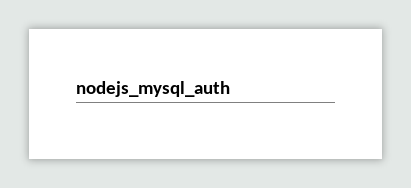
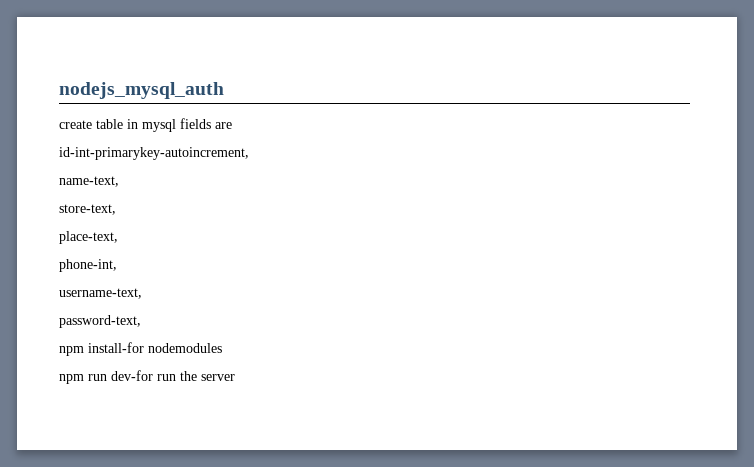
(230, 89) none -> [59,118,232,132] [59,147,249,160] [59,176,119,187] [59,204,116,215] [59,231,118,244] [59,259,117,272] [59,288,142,299] [59,315,141,328] [59,342,222,356] [59,370,235,384] // create table in mysql fields are // id-int-primarykey-autoincrement, // name-text, // store-text, // place-text, // phone-int, // username-text, // password-text, // npm install-for nodemodules // npm run dev-for run the server

